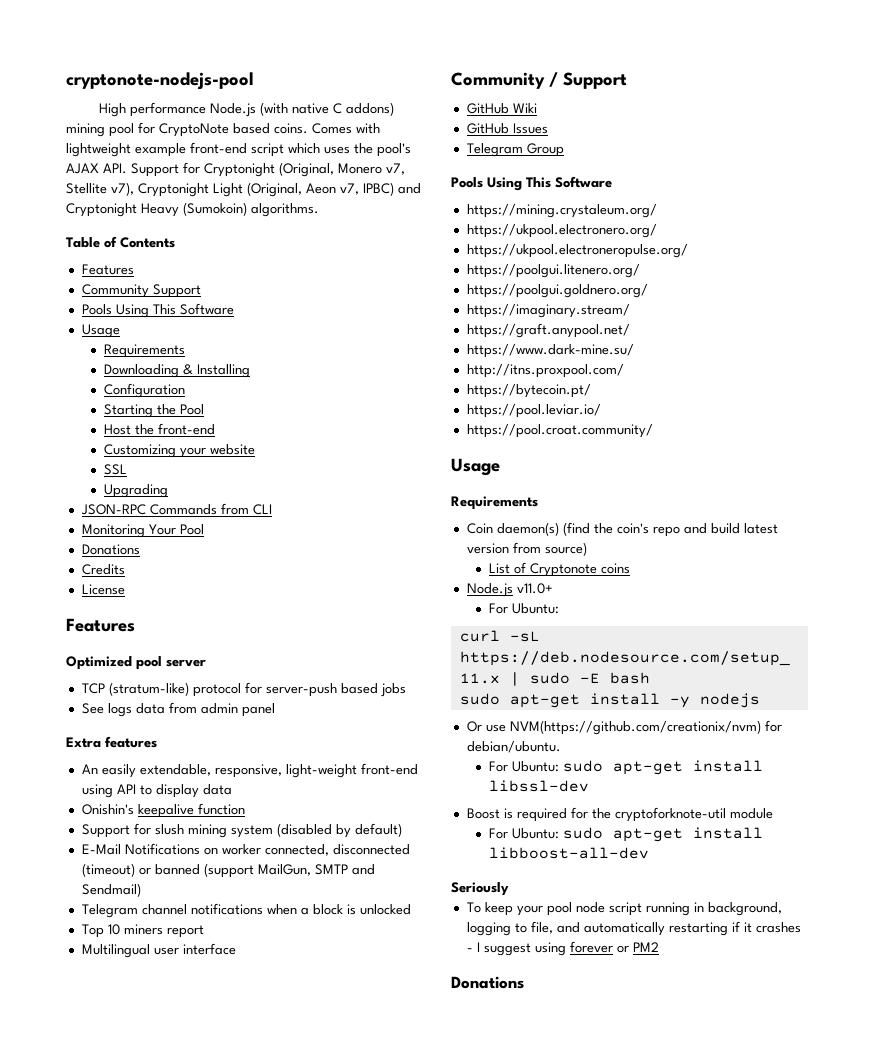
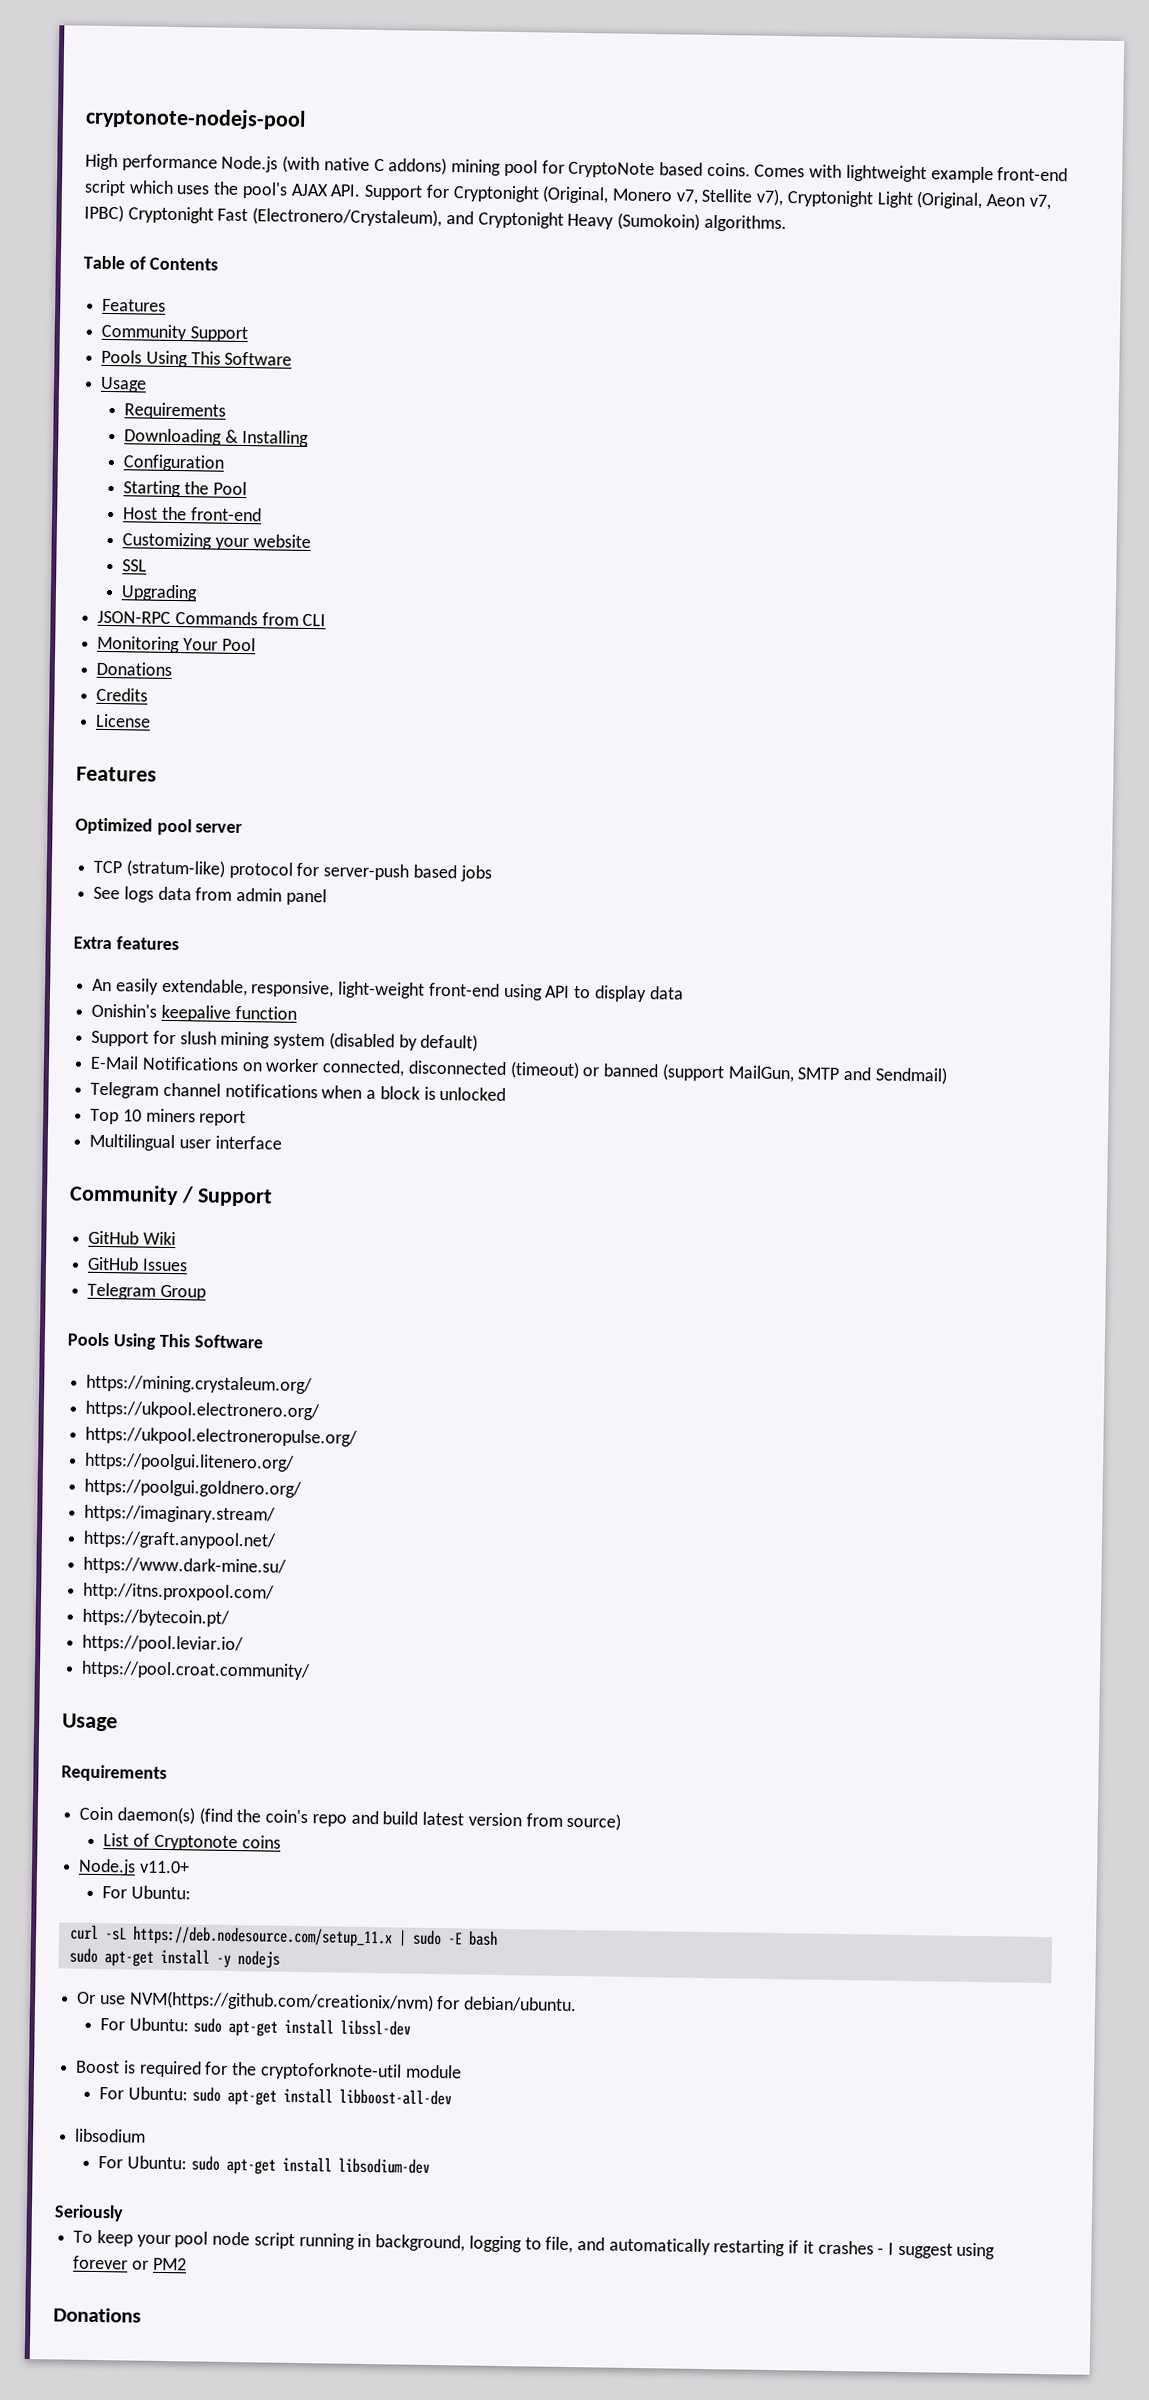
(394, 189) none -> [127,206,443,227] Cryptonight Fast (Electronero/Crystaleum),
(650, 853) none -> [74,2128,147,2143] [98,2155,430,2175] // libsodium // For Ubuntu: sudo apt-get install libsodium-dev

